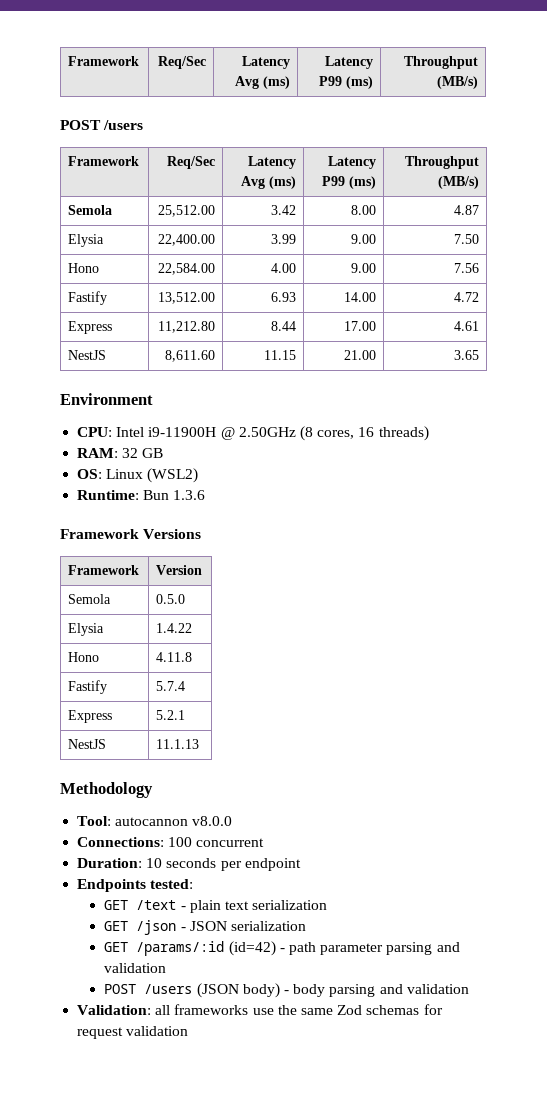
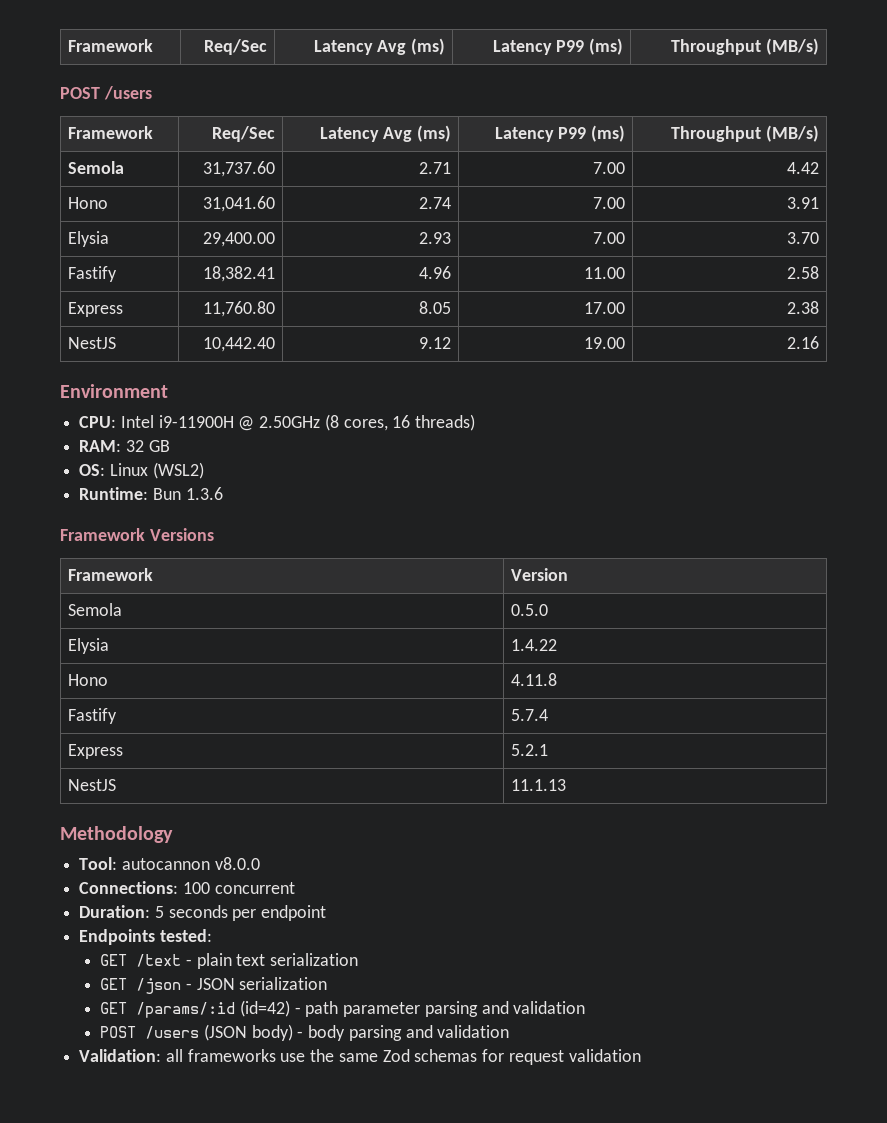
[157,205,215,217] [270,205,296,215] [350,205,376,215] [453,205,479,215] [68,234,105,247] [157,234,215,246] [270,234,296,244] [350,234,376,244] [453,234,479,244] [68,263,100,273] [157,263,215,275] [270,263,296,273] [350,263,376,273] [453,263,479,273] [68,291,108,305] [157,292,215,304] [270,292,296,302] [343,292,376,302] [453,292,479,302] [68,321,113,334] [157,321,215,333] [270,321,296,331] 25,512.00 | 3.42 | 8.00 | 4.87 // Elysia | 22,400.00 | 3.99 | 9.00 | 7.50 // Hono | 22,584.00 | 4.00 | 9.00 | 7.56 // Fastify | 13,512.00 | 6.93 | 14.00 | 4.72 // Express | 11,212.80 | 8.44 -> [202,161,275,177] [418,162,451,174] [592,162,625,174] [786,162,819,174] [68,197,109,209] [202,196,275,212] [418,197,451,209] [592,197,625,209] [786,197,819,209] [68,231,110,247] [202,232,275,247] [418,232,451,244] [592,232,625,244] [786,232,819,244] [68,266,118,282] [202,266,275,282] [418,266,451,279] [583,267,625,279] [786,266,819,279] [68,302,124,317] [202,301,275,317] [418,301,451,314] 31,737.60 | 2.71 | 7.00 | 4.42 // Hono | 31,041.60 | 2.74 | 7.00 | 3.91 // Elysia | 29,400.00 | 2.93 | 7.00 | 3.70 // Fastify | 18,382.41 | 4.96 | 11.00 | 2.58 // Express | 11,760.80 | 8.05
[453,321,479,331] [68,350,107,360] [164,350,215,362] [263,350,296,360] [343,350,376,360] [453,350,479,360] 4.61 // NestJS | 8,611.60 | 11.15 | 21.00 | 3.65 -> [786,301,819,314] [68,337,117,349] [202,337,275,352] [418,337,451,349] [583,337,625,349] [786,336,819,349] 2.38 // NestJS | 10,442.40 | 9.12 | 19.00 | 2.16
[146,858,163,868] 10 -> [154,906,164,918] 5

